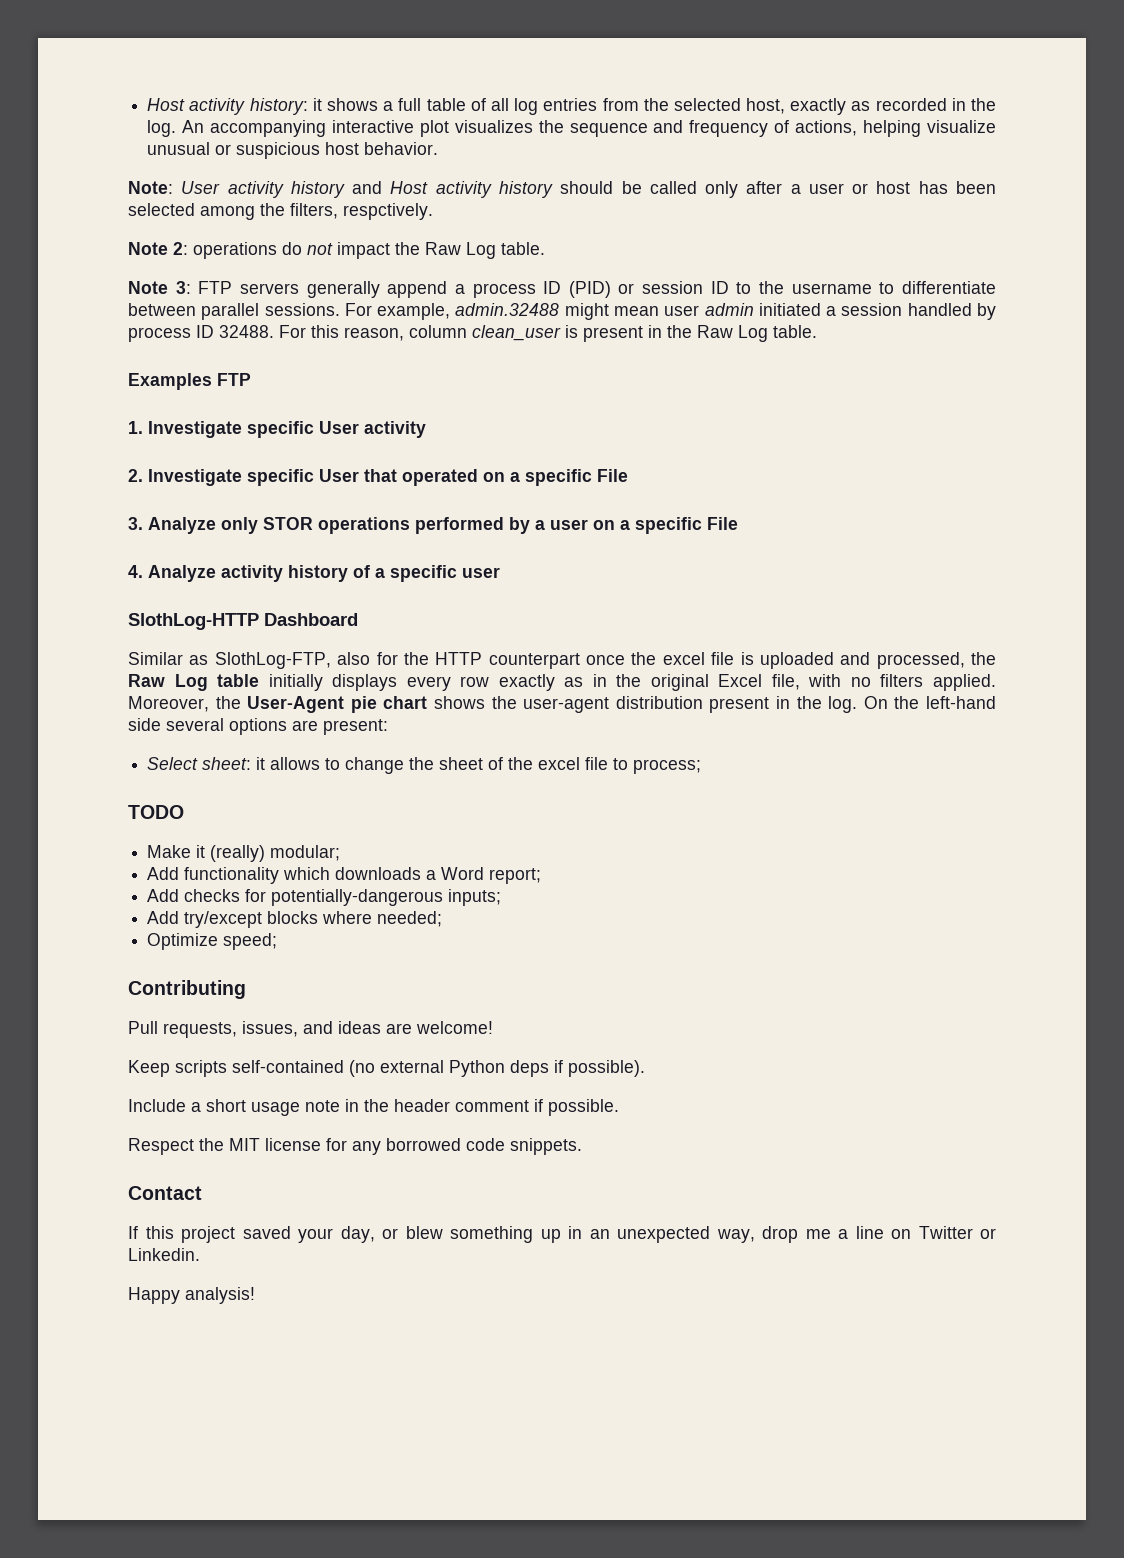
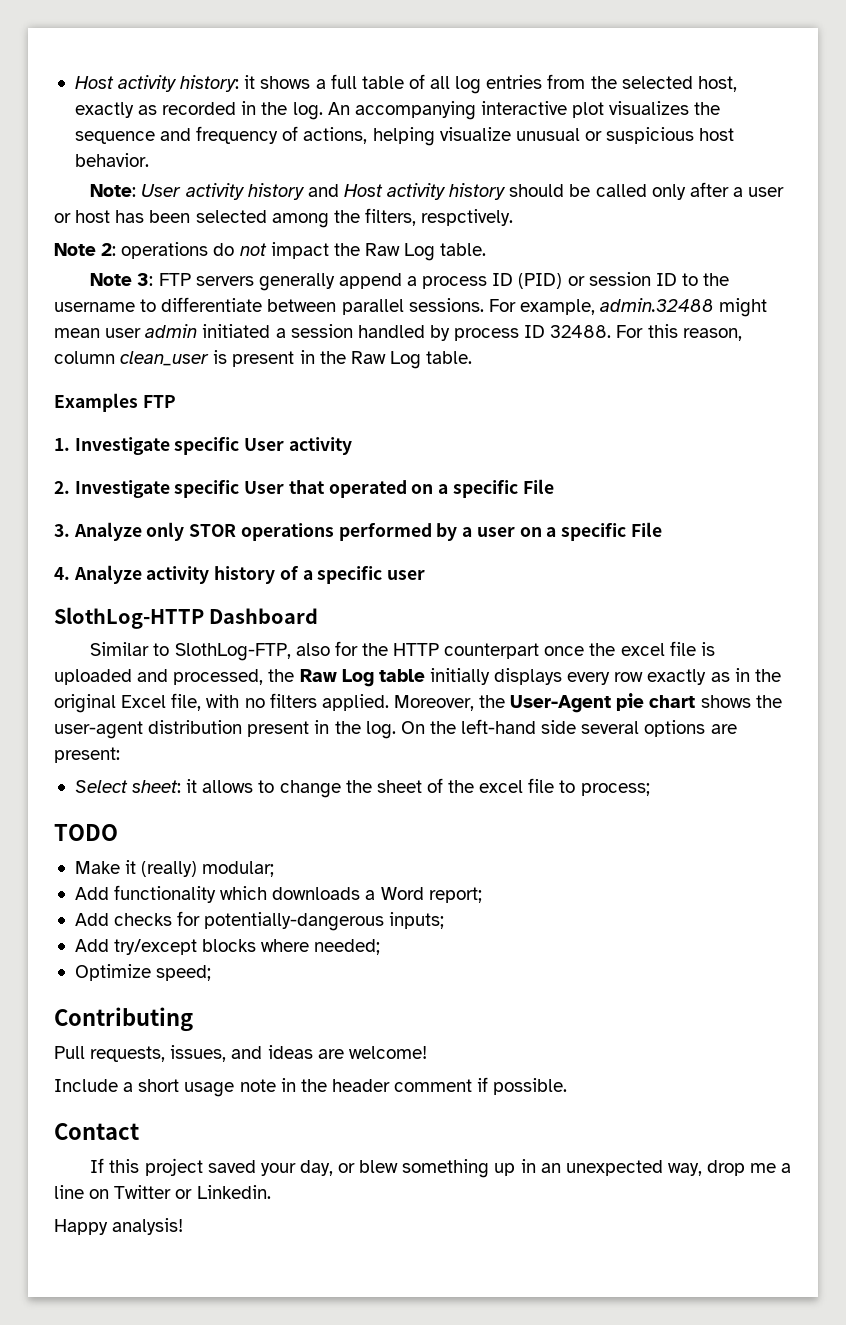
[189,655,209,665] as -> [153,643,170,656] to
[128,1060,645,1077] // Keep scripts self-contained (no external Python deps if possible). -> (427, 1052) none
[128,1138,582,1155] // Respect the MIT license for any borrowed code snippets. -> (568, 1086) none

